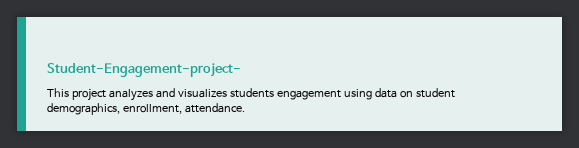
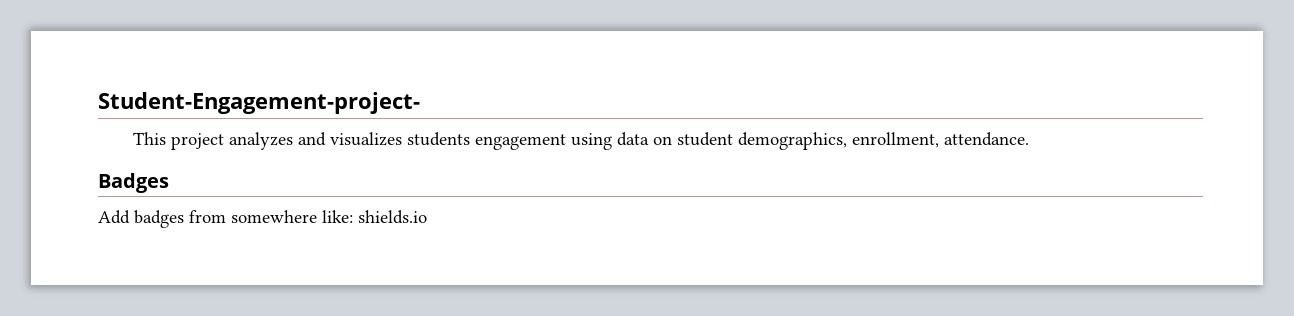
(245, 108) none -> [98,173,169,193] [98,210,427,228] // Badges // Add badges from somewhere like: shields.io

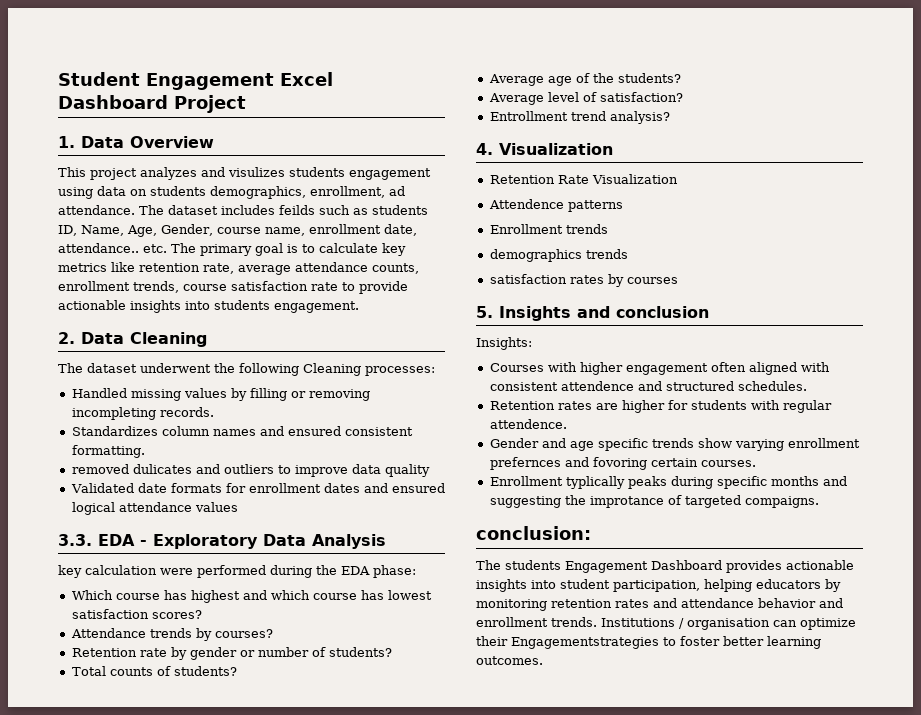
[98,92,420,114] Student-Engagement-project- -> [58,72,333,90] [58,95,246,113] [58,136,214,148] Student Engagement Excel Dashboard Project // 1. Data Overview
[329,132,402,146] visualizes -> [228,167,285,177] visulizes
[676,132,733,146] student -> [150,186,206,196] students
(939, 140) none -> [389,186,405,196] ad
[98,173,169,193] [98,210,427,228] // Badges // Add badges from somewhere like: shields.io -> [139,205,428,215] [58,224,417,237] [58,243,406,256] [58,262,419,275] [58,281,408,294] [58,300,359,313] [58,332,207,347] [58,363,435,376] [71,388,370,401] [71,407,214,420] [71,426,413,436] [71,445,145,458] [71,464,430,477] [70,483,445,493] [71,502,238,515] [58,534,386,549] [58,565,416,578] [71,590,432,603] [71,609,202,619] [70,628,273,641] [71,647,392,660] [71,666,237,676] [488,73,681,86] [488,92,683,105] [489,111,670,124] [476,143,613,155] [489,174,678,184] [488,199,623,212] [489,224,608,234] [489,249,628,262] [489,274,678,287] [476,306,709,321] [476,337,532,350] [489,362,830,375] [489,381,807,391] [489,400,832,413] [489,419,567,429] [489,438,860,451] [489,457,756,470] [489,476,847,489] [489,495,819,508] [476,526,591,540] [476,560,854,573] [476,579,841,592] [476,598,843,611] [476,617,856,630] [476,636,821,649] [476,656,543,665] The dataset includes feilds such as students ID, Name, Age, Gender, course name, enrollment date, attendance.. etc. The primary goal is to calculate key metrics like retention rate, average attendance counts, enrollment trends, course satisfaction rate to provide actionable insights into students engagement. // 2. Data Cleaning // The dataset underwent the following Cleaning processes: // Handled missing values by filling or removing incompleting records. // Standardizes column names and ensured consistent formatting. // removed dulicates and outliers to improve data quality // Validated date formats for enrollment dates and ensured logical attendance values // 3.3. EDA - Exploratory Data Analysis // key calculation were performed during the EDA phase: // Which course has highest and which course has lowest satisfaction scores? // Attendance trends by courses? // Retention rate by gender or number of students? // Total counts of students? // Average age of the students? // Average level of satisfaction? // Entrollment trend analysis? // 4. Visualization // Retention Rate Visualization // Attendence patterns // Enrollment trends // demographics trends // satisfaction rates by courses // 5. Insights and conclusion // Insights: // Courses with higher engagement often aligned with consistent attendence and structured schedules. // Retention rates are higher for students with regular attendence. // Gender and age specific trends show varying enrollment prefernces and fovoring certain courses. // Enrollment typlically peaks during specific months and suggesting the improtance of targeted compaigns. // conclusion: // The students Engagement Dashboard provides actionable insights into student participation, helping educators by monitoring retention rates and attendance behavior and enrollment trends. Institutions / organisation can optimize their Engagementstrategies to foster better learning outcomes.

